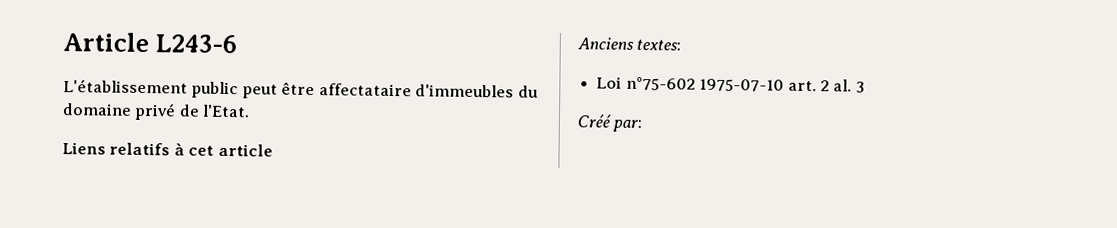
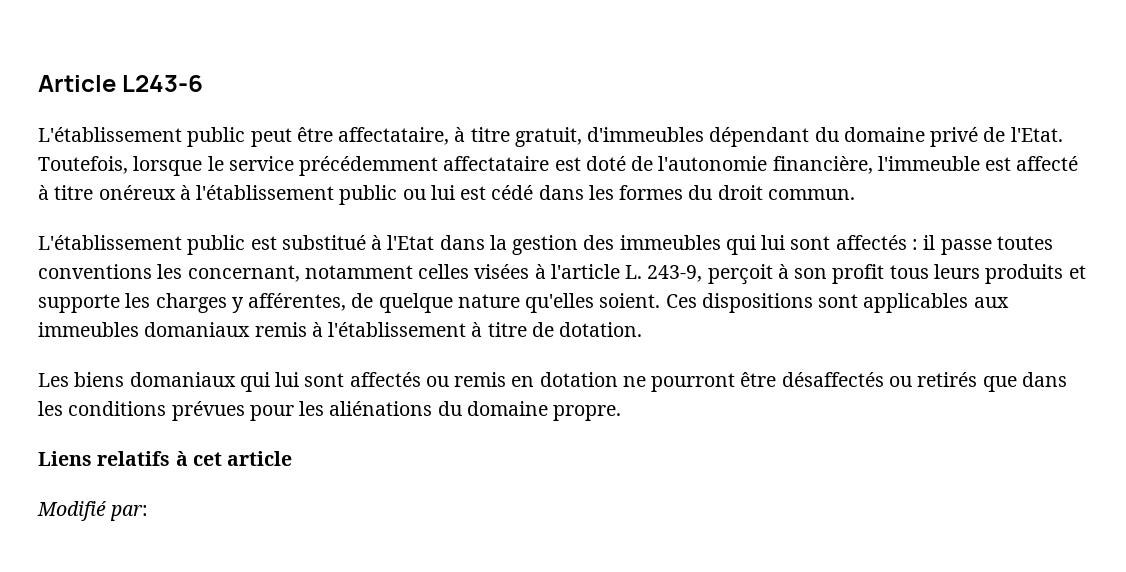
[318,83,515,98] affectataire d'immeubles -> [338,127,810,147] affectataire, à titre gratuit, d'immeubles dépendant
(251, 111) none -> [38,156,1079,176] [38,185,855,205] [38,235,1053,255] [38,264,1086,285] [38,293,1009,313] [38,322,643,337] [38,372,1067,392] [38,401,622,421] Toutefois, lorsque le service précédemment affectataire est doté de l'autonomie financière, l'immeuble est affecté à titre onéreux à l'établissement public ou lui est cédé dans les formes du droit commun. // L'établissement public est substitué à l'Etat dans la gestion des immeubles qui lui sont affectés : il passe toutes conventions les concernant, notamment celles visées à l'article L. 243-9, perçoit à son profit tous leurs produits et supporte les charges y afférentes, de quelque nature qu'elles soient. Ces dispositions sont applicables aux immeubles domaniaux remis à l'établissement à titre de dotation. // Les biens domaniaux qui lui sont affectés ou remis en dotation ne pourront être désaffectés ou retirés que dans les conditions prévues pour les aliénations du domaine propre.
[577,37,682,51] [596,76,865,93] [577,114,611,128] Anciens textes: // Loi n°75-602 1975-07-10 art. 2 al. 3 // Créé -> [37,501,107,521] Modifié

